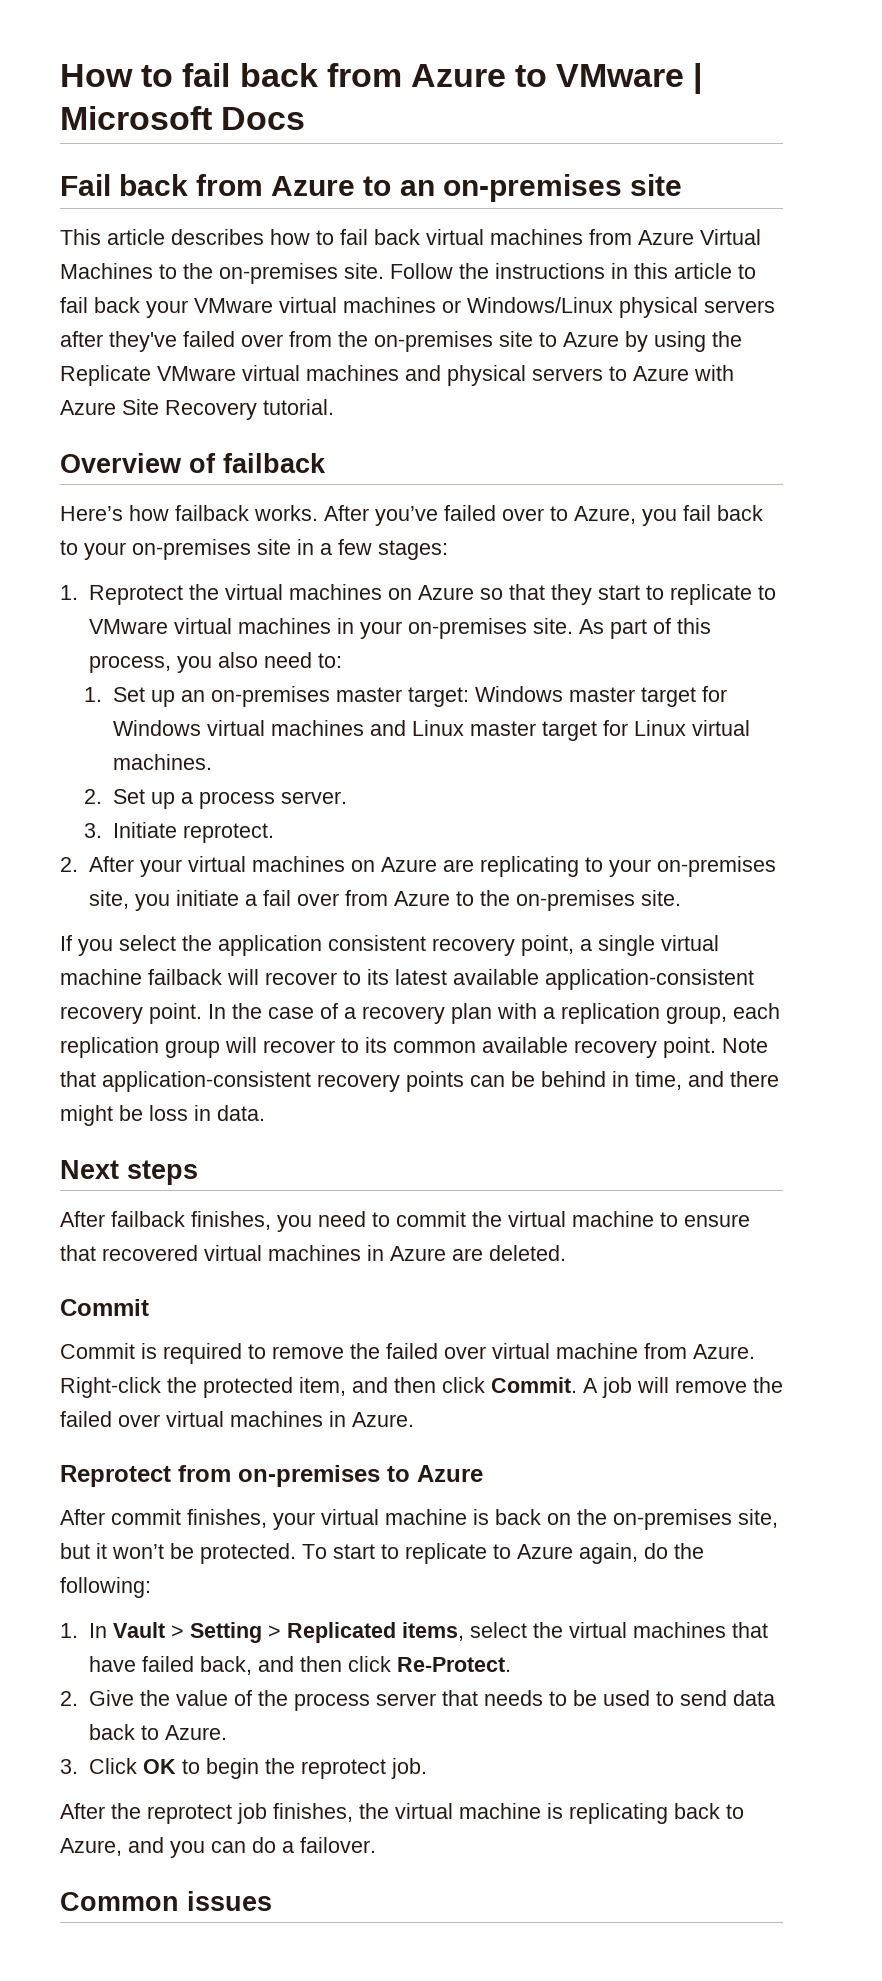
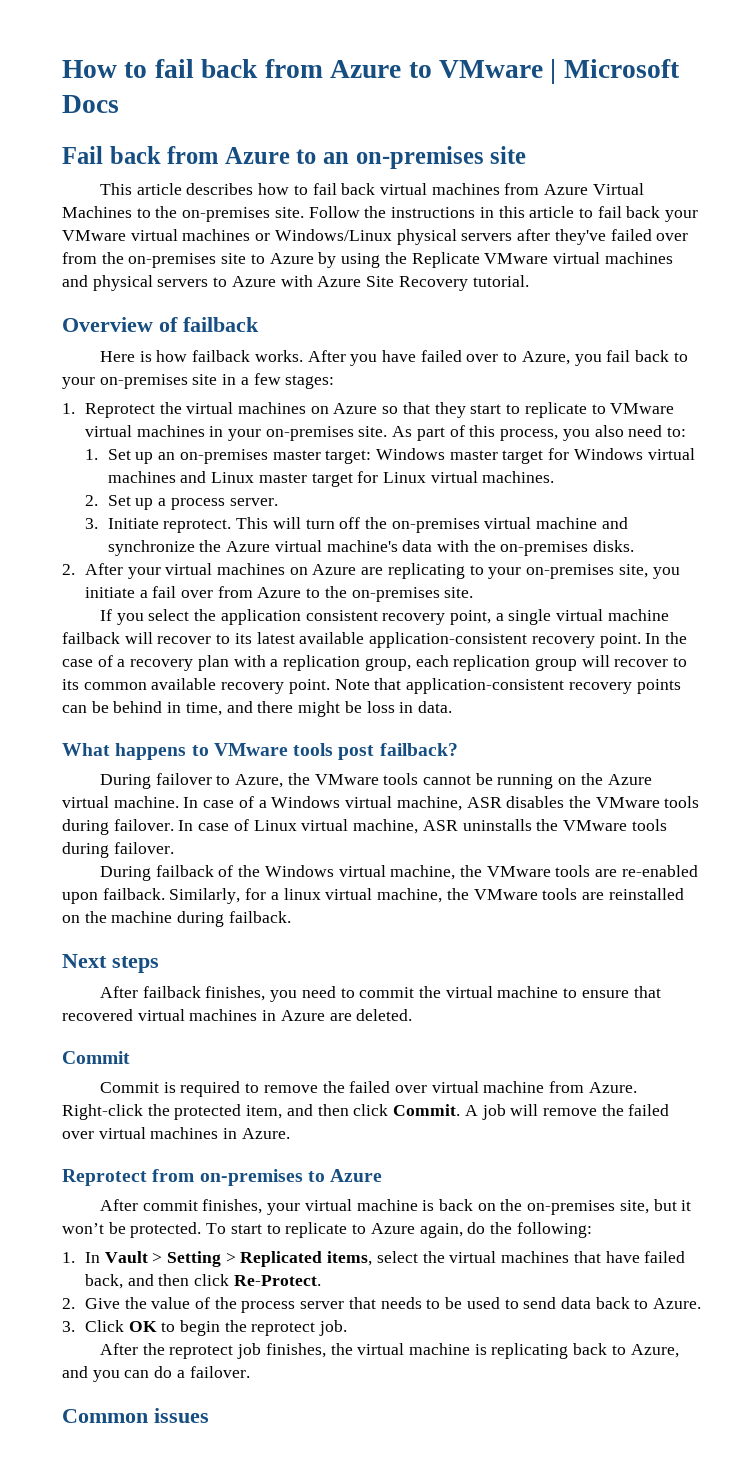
[60,506,123,521] Here’s -> [99,351,152,362] Here is
[375,506,438,526] you’ve -> [350,350,416,366] you have
(275, 833) none -> [236,517,628,533] [107,540,635,556] This will turn off the on-premises virtual machine and synchronize the Azure virtual machine's data with the on-premises disks.
(265, 1113) none -> [62,743,458,760] [99,773,652,789] [62,796,700,811] [62,819,667,835] [62,842,174,858] [99,865,698,881] [62,888,684,904] [62,911,291,927] // What happens to VMware tools post failback? // During failover to Azure, the VMware tools cannot be running on the Azure virtual machine. In case of a Windows virtual machine, ASR disables the VMware tools during failover. In case of Linux virtual machine, ASR uninstalls the VMware tools during failover. // During failback of the Windows virtual machine, the VMware tools are re-enabled upon failback. Similarly, for a linux virtual machine, the VMware tools are reinstalled on the machine during failback.

